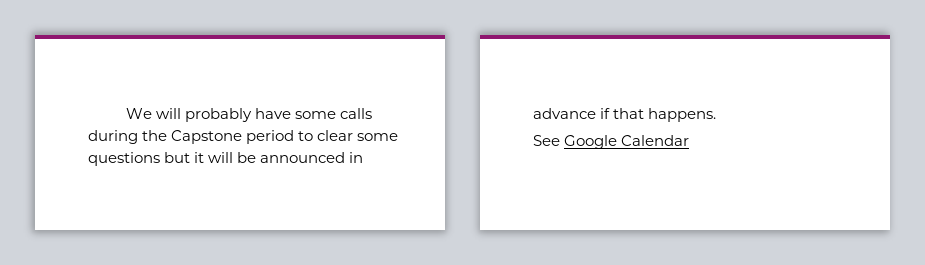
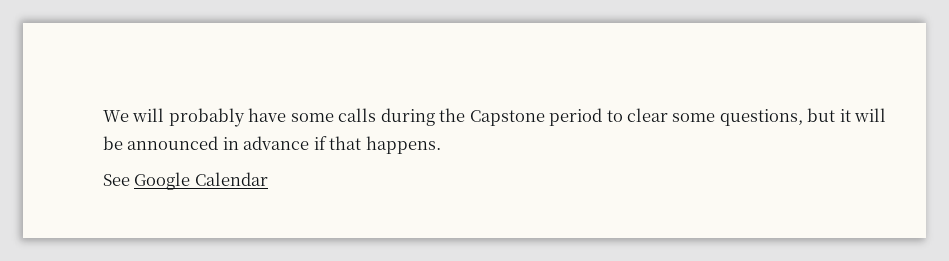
[88,152,160,166] questions -> [719,109,803,126] questions,

